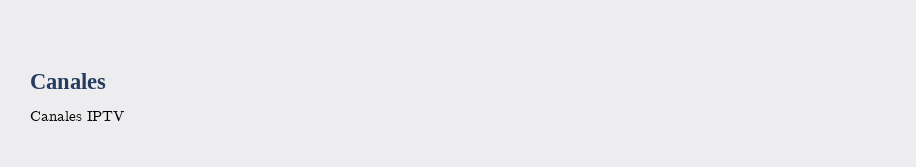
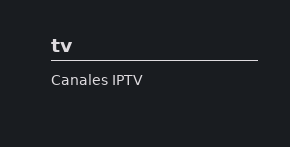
[30,73,106,89] Canales -> [51,39,73,52] tv

